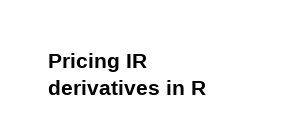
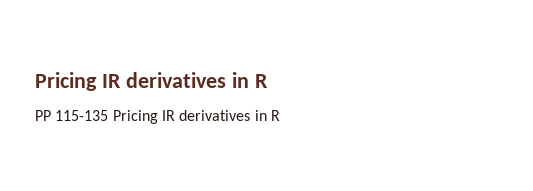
[48,53,147,72] [48,80,206,95] Pricing IR derivatives in R -> [35,72,268,91] [35,110,280,124] Pricing IR derivatives in R // PP 115-135 Pricing IR derivatives in R

